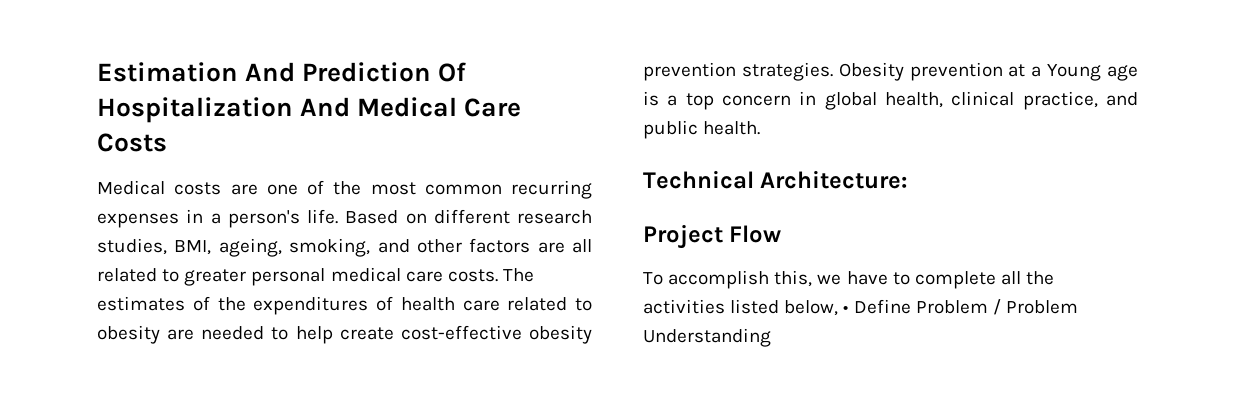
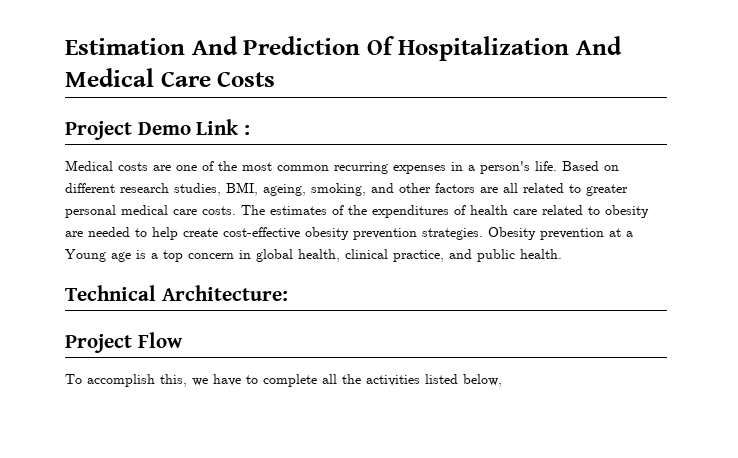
(167, 142) none -> [65,119,251,140] // Project Demo Link :
[843,299,1078,315] [643,328,771,347] • Define Problem / Problem Understanding -> (502, 380) none

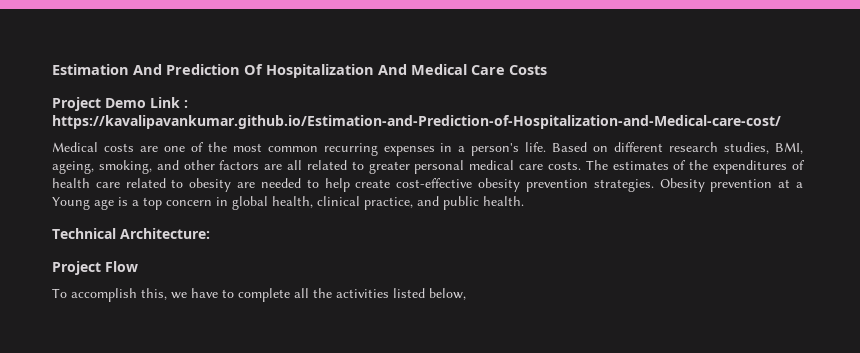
(251, 129) none -> [52,115,781,129] https://kavalipavankumar.github.io/Estimation-and-Prediction-of-Hospitalization-and-Medical-care-cost/

